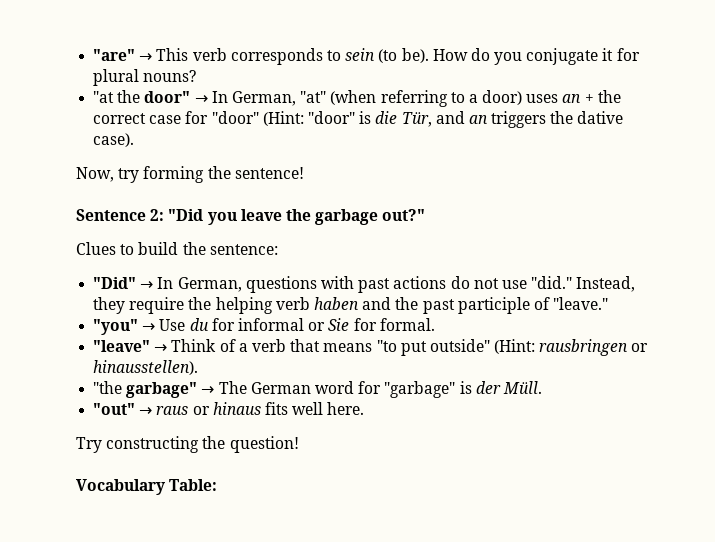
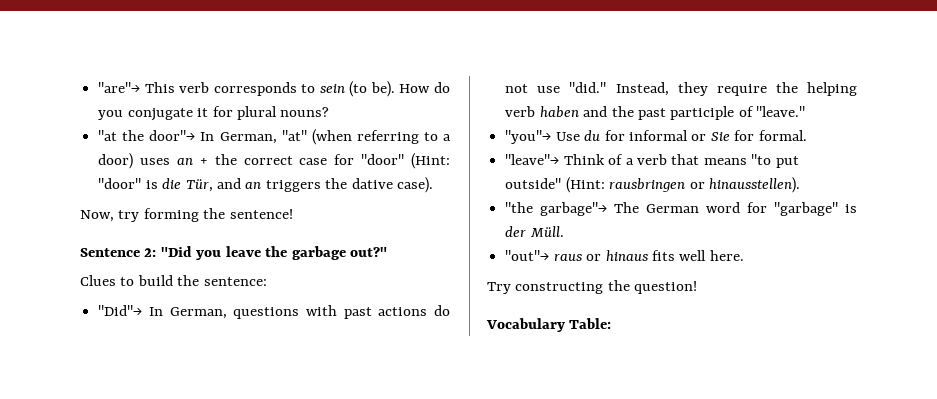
[93,49,153,61] "are" → -> [98,82,141,93] "are"→
[144,91,208,103] door" → -> [149,130,196,141] door"→
[93,277,154,289] "Did" → -> [98,305,143,316] "Did"→
[93,319,156,335] "you" → -> [505,130,552,144] "you"→
[93,340,168,352] "leave" → -> [505,154,560,165] "leave"→
[126,382,215,398] garbage" → -> [540,202,608,216] garbage"→
[93,403,153,415] "out" → -> [505,250,550,261] "out"→

